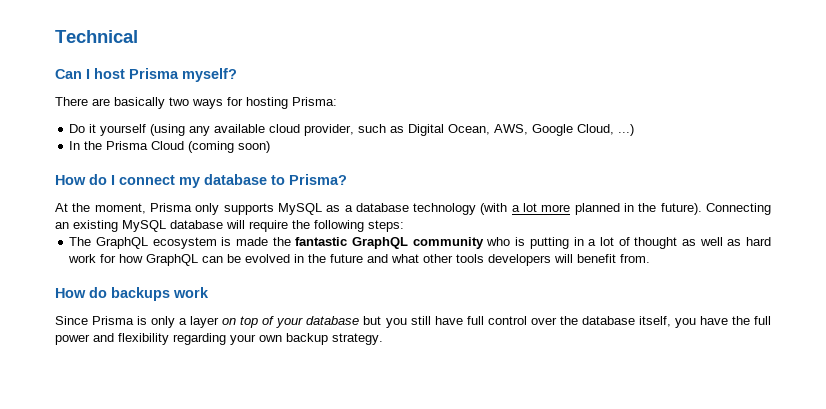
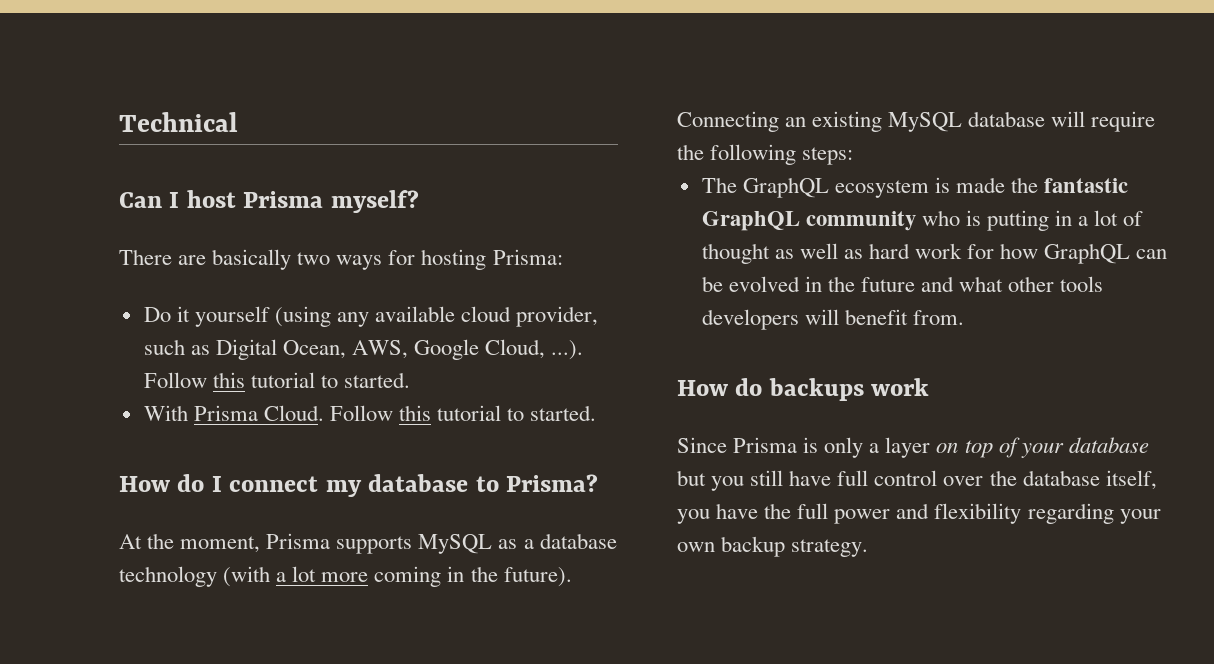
[618,124,635,136] [69,141,271,153] ...) // In the Prisma Cloud (coming soon) -> [551,340,584,360] [143,372,411,388] [143,405,597,421] ...). Follow this tutorial to started. // With Prisma Cloud. Follow this tutorial to started.
[195,203,220,215] only -> (331, 541) none
[574,203,620,215] planned -> [374,566,442,587] coming

